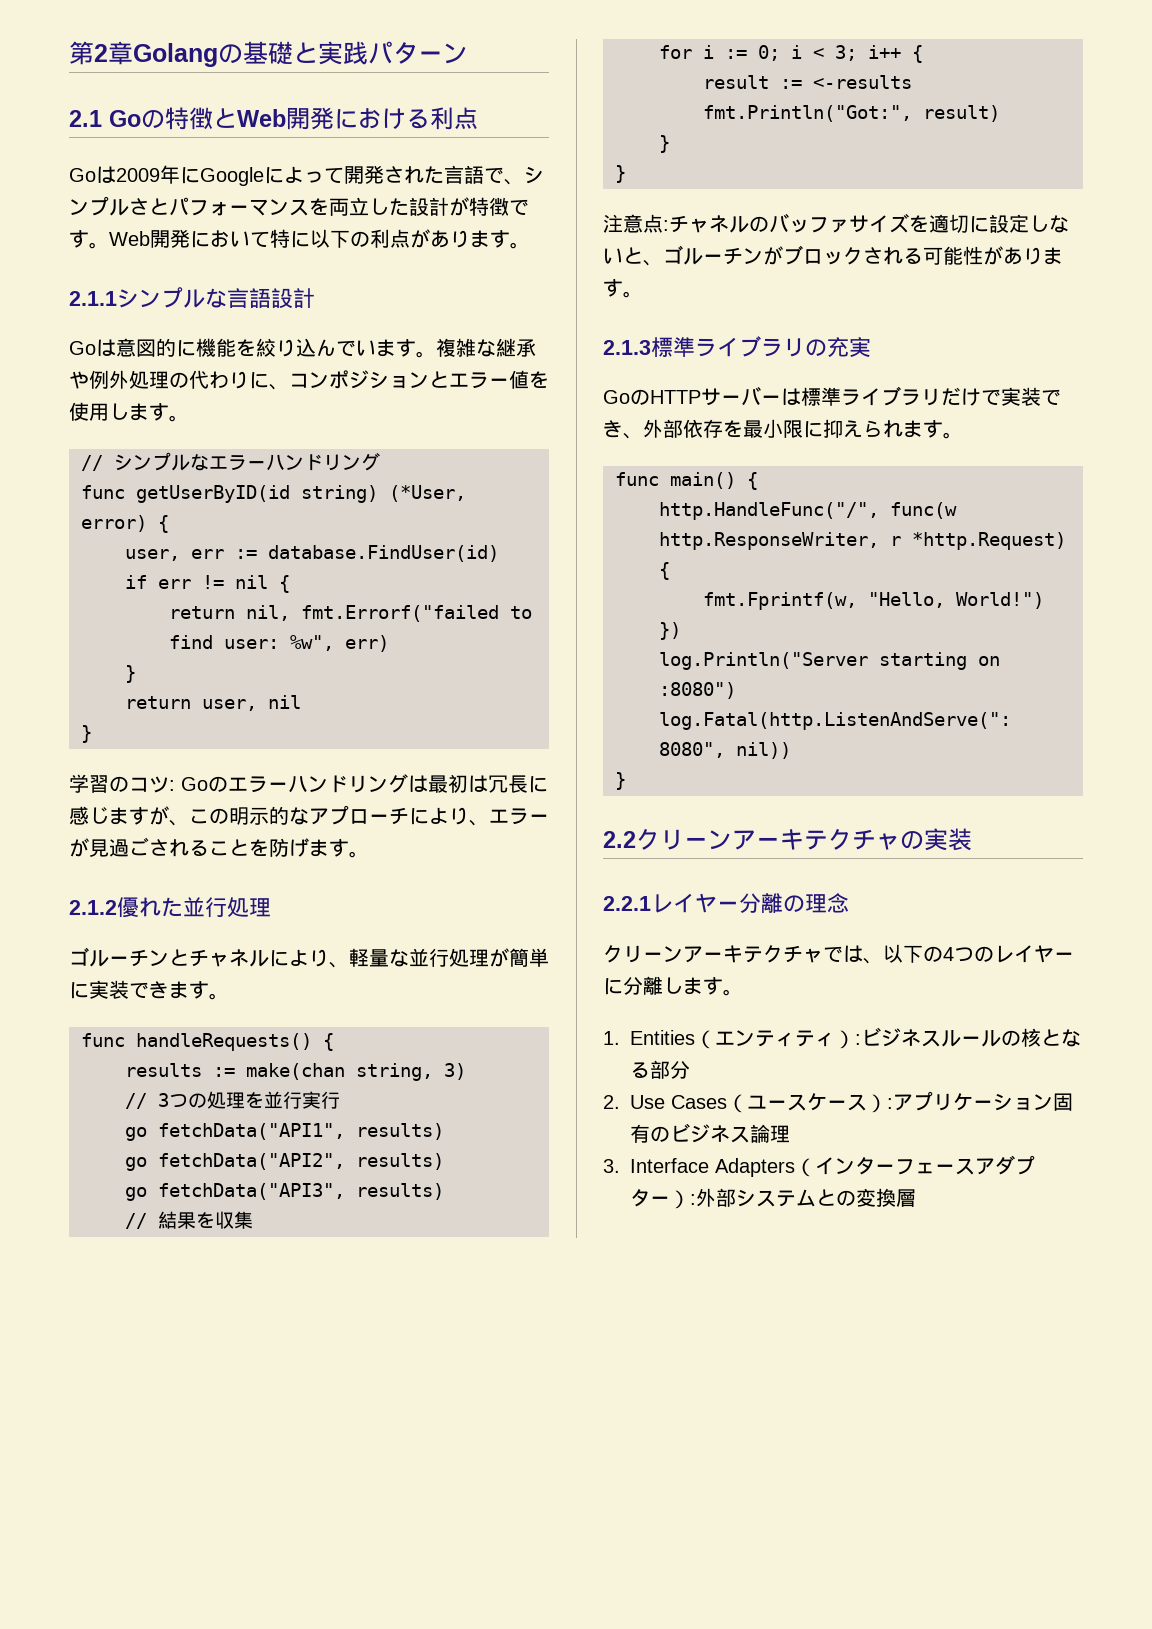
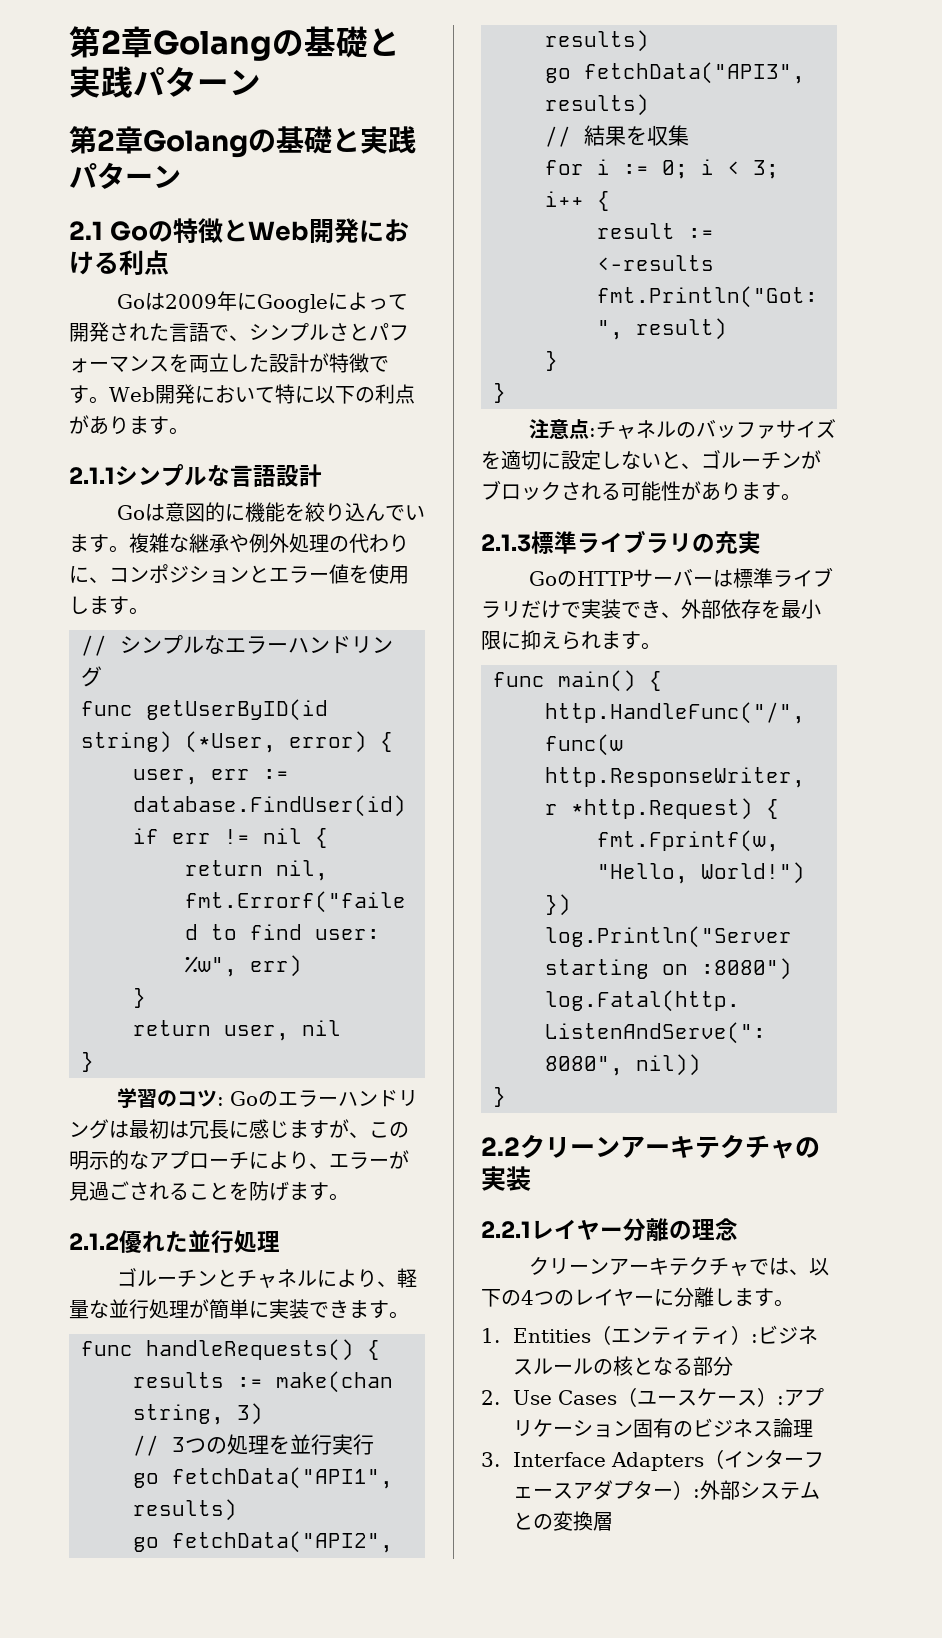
[69,41,468,67] 第2章Golangの基礎と実践パターン -> [69,26,400,61] [69,66,261,98] [69,126,416,158] [69,162,181,189] 第2章Golangの基礎と実践パターン // 第2章Golangの基礎と実践パターン

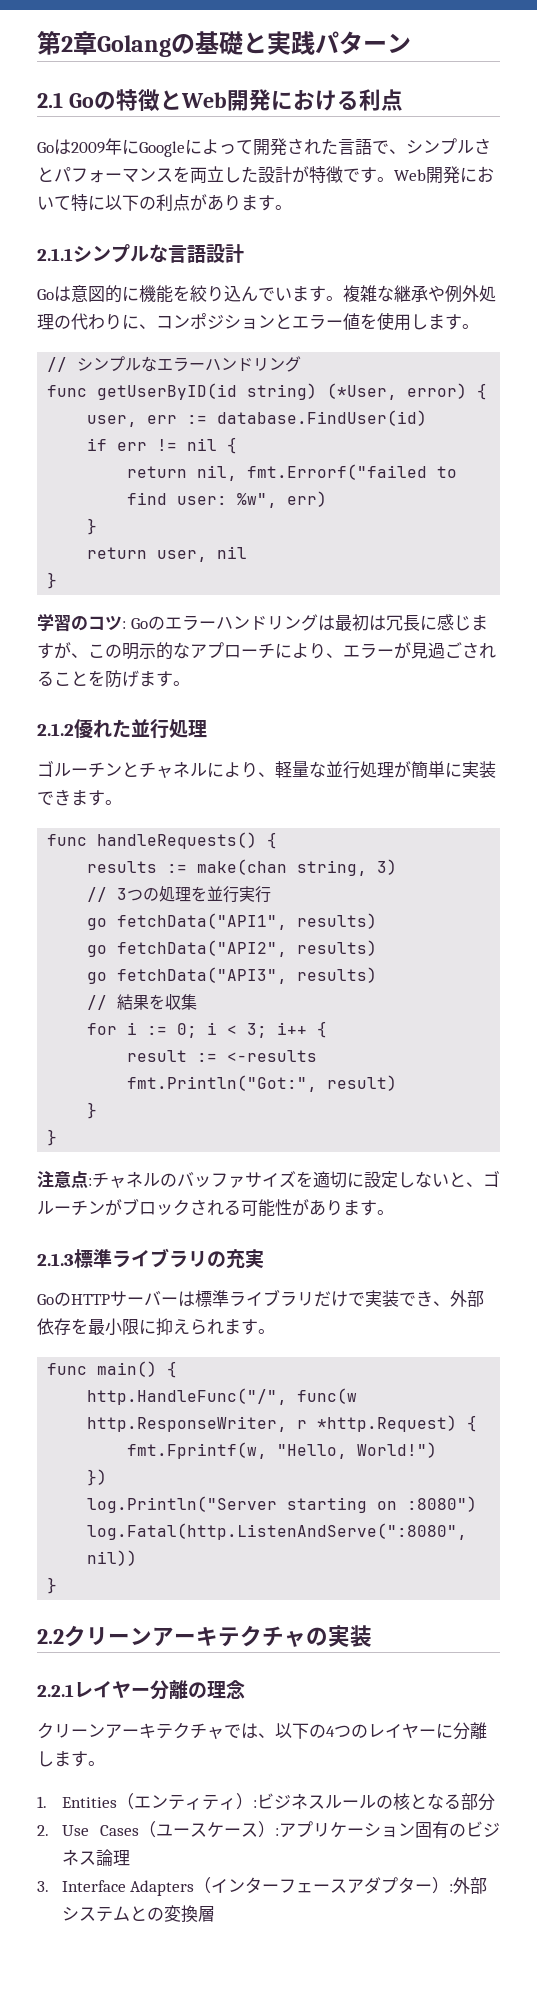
[69,26,400,61] [69,66,261,98] [69,126,416,158] [69,162,181,189] 第2章Golangの基礎と実践パターン // 第2章Golangの基礎と実践パターン -> [37,31,411,57] 第2章Golangの基礎と実践パターン

